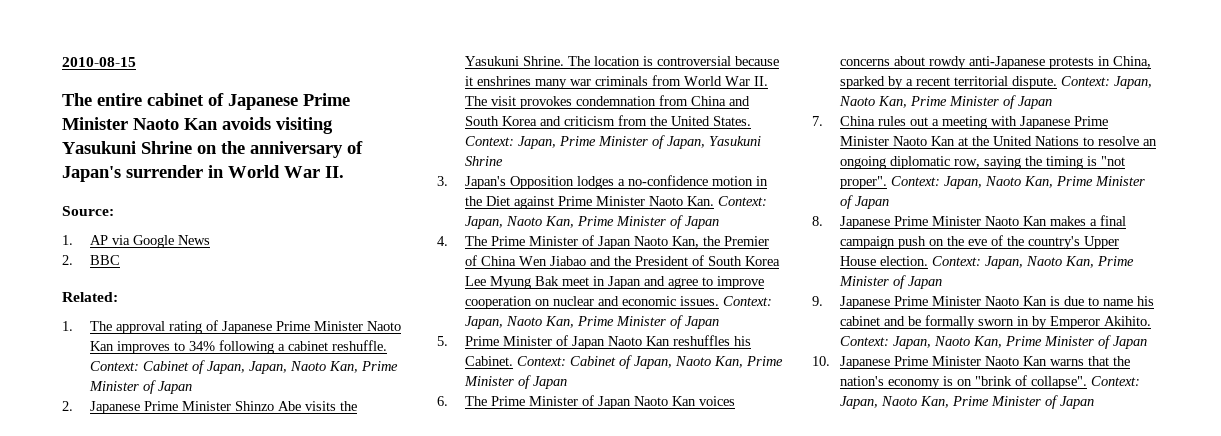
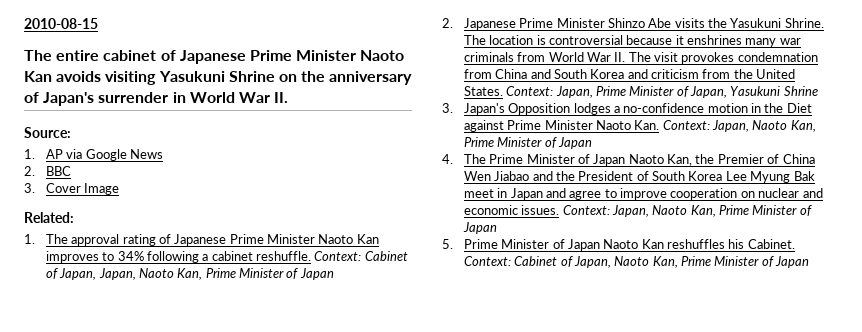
(121, 260) none -> [24,183,120,195] // 3. Cover Image
[437,395,736,409] [840,56,1152,69] [840,76,1153,89] [839,95,1053,109] [812,116,1109,129] [840,136,1158,146] [840,156,1126,169] [840,176,1146,189] [840,195,890,209] [812,215,1127,229] [840,235,1120,249] [840,256,1135,269] [839,275,943,289] [812,296,1155,309] [840,315,1152,329] [840,335,1148,349] [812,356,1131,369] [840,375,1141,389] [840,395,1095,409] // 6. The Prime Minister of Japan Naoto Kan voices concerns about rowdy anti-Japanese protests in China, sparked by a recent territorial dispute. Context: Japan, Naoto Kan, Prime Minister of Japan // 7. China rules out a meeting with Japanese Prime Minister Naoto Kan at the United Nations to resolve an ongoing diplomatic row, saying the timing is "not proper". Context: Japan, Naoto Kan, Prime Minister of Japan // 8. Japanese Prime Minister Naoto Kan makes a final campaign push on the eve of the country's Upper House election. Context: Japan, Naoto Kan, Prime Minister of Japan // 9. Japanese Prime Minister Naoto Kan is due to name his cabinet and be formally sworn in by Emperor Akihito. Context: Japan, Naoto Kan, Prime Minister of Japan // 10. Japanese Prime Minister Naoto Kan warns that the nation's economy is on "brink of collapse". Context: Japan, Naoto Kan, Prime Minister of Japan -> (810, 262) none

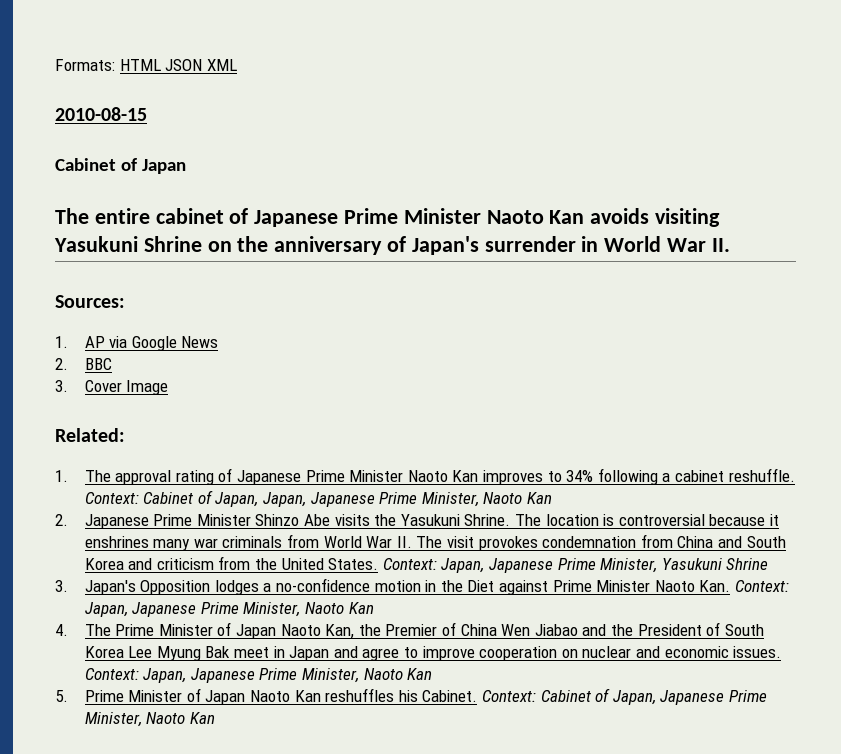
[24,18,98,29] 2010-08-15 -> [55,59,237,71] [55,107,147,121] [55,158,186,174] Formats: HTML JSON XML // 2010-08-15 // Cabinet of Japan
[24,127,71,138] Source: -> [55,295,125,308] Sources:
[138,268,334,280] Naoto Kan, Prime Minister of Japan -> [310,492,553,507] Japanese Prime Minister, Naoto Kan
[595,86,728,98] Prime Minister of Japan, -> [489,558,658,573] Japanese Prime Minister,
[752,120,816,132] [463,137,592,149] Naoto Kan, Prime Minister of Japan -> [132,602,374,617] Japanese Prime Minister, Naoto Kan
[652,205,812,217] [462,222,497,234] Naoto Kan, Prime Minister of Japan -> [190,668,433,683] Japanese Prime Minister, Naoto Kan
[614,256,810,268] Naoto Kan, Prime Minister of Japan -> [660,690,767,705] [84,712,215,727] Japanese Prime Minister, Naoto Kan

